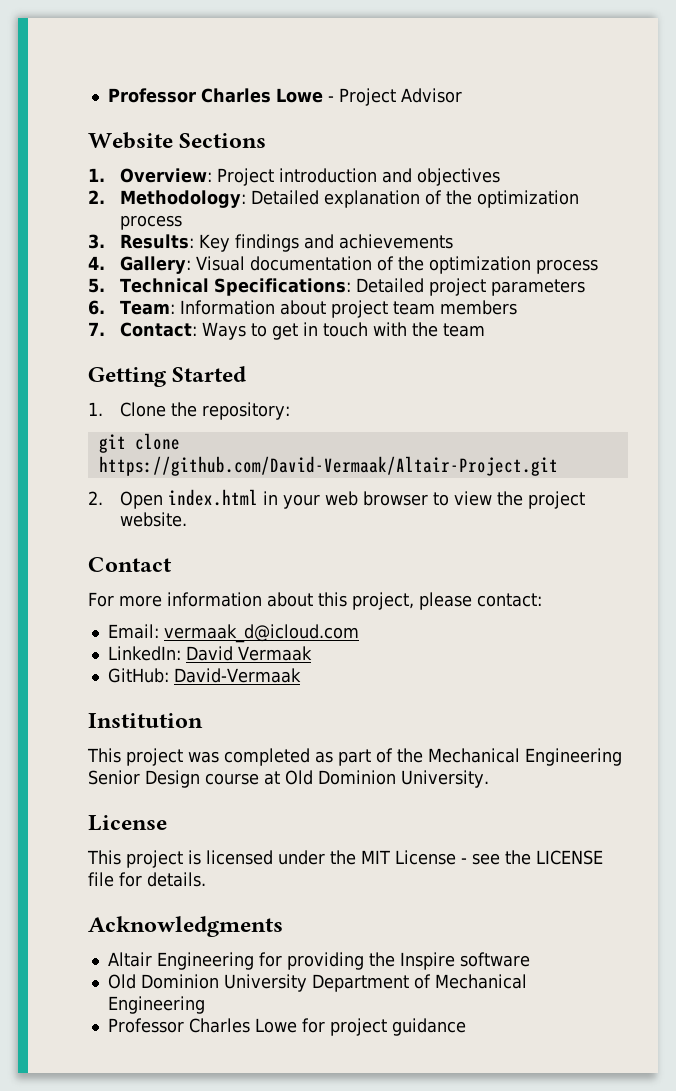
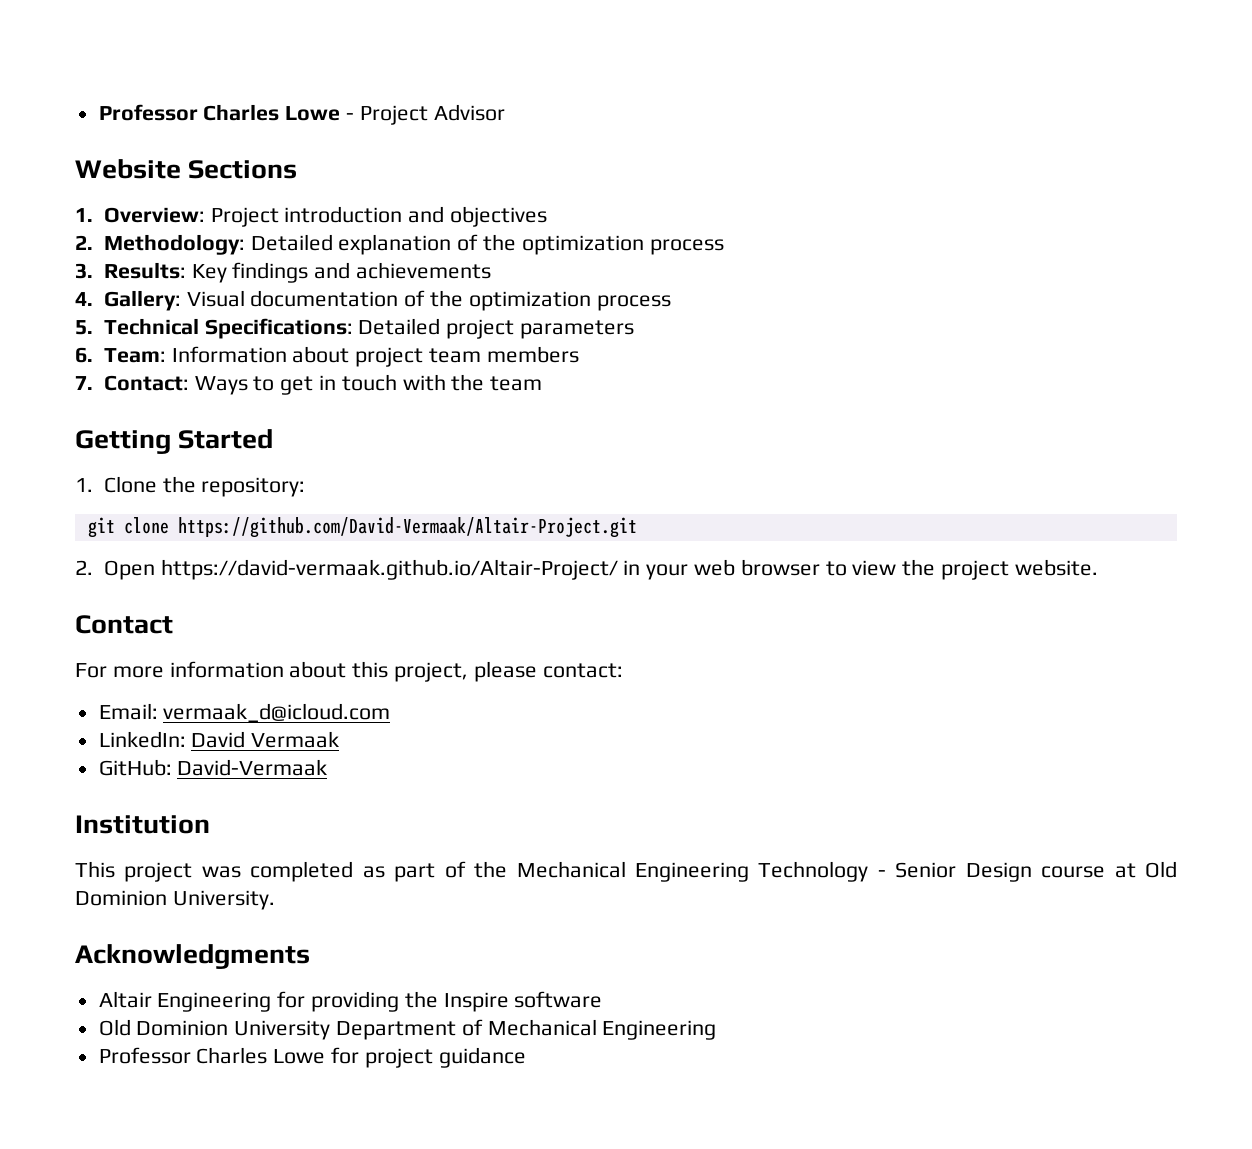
[168,489,259,506] index.html -> [160,559,618,580] https://david-vermaak.github.io/Altair-Project/
(622, 757) none -> [758,861,886,882] Technology -
[88,815,167,831] [87,850,603,868] [88,872,206,887] // License // This project is licensed under the MIT License - see the LICENSE file for details. -> (275, 900) none

